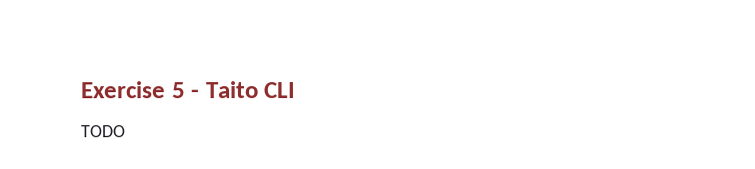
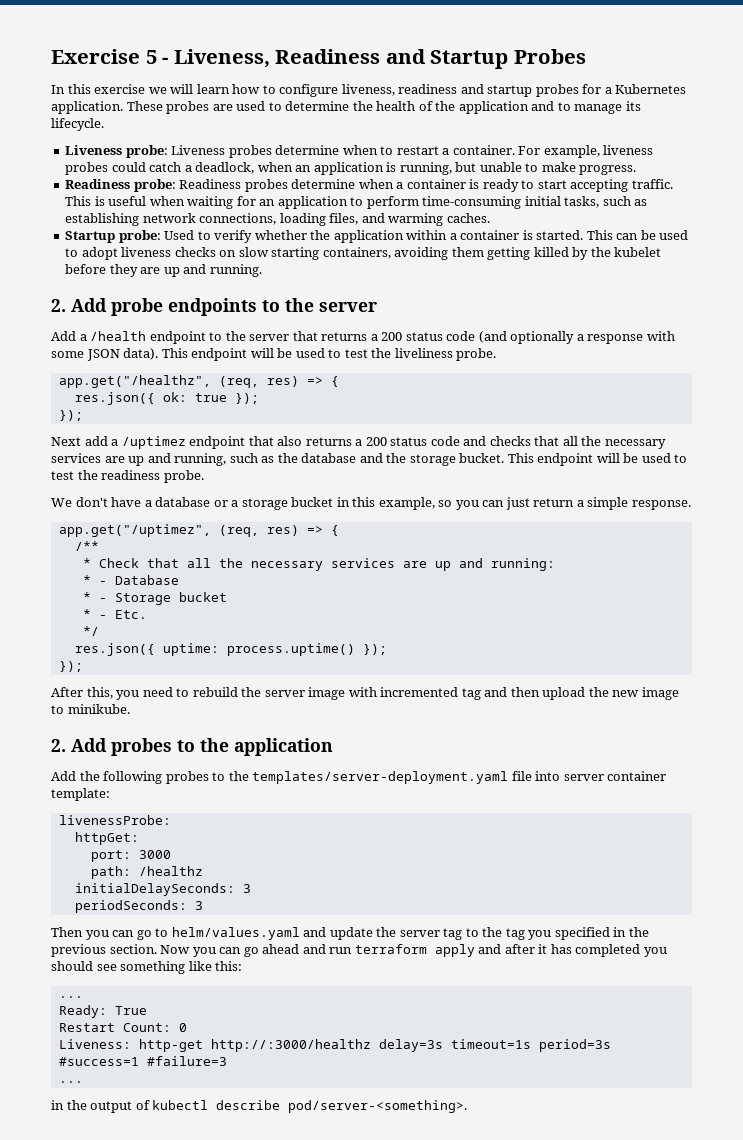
[204,81,297,99] [81,125,126,138] Taito CLI // TODO -> [173,49,586,69] [51,84,687,97] [51,101,641,114] [51,118,104,131] [65,145,654,158] [65,162,637,175] [65,179,673,192] [65,196,648,209] [65,213,490,226] [65,230,689,243] [65,247,662,260] [65,264,262,277] [51,298,377,316] [51,331,675,344] [51,348,497,361] [58,375,339,388] [74,392,259,405] [58,410,83,421] [51,436,666,449] [51,453,688,466] [51,470,204,483] [51,497,691,510] [58,524,339,537] [74,541,99,551] [82,558,555,571] [82,575,179,585] [82,592,227,605] [82,609,147,619] [82,626,99,636] [74,643,387,656] [58,661,83,672] [51,687,679,700] [51,704,130,714] [51,738,333,756] [51,771,667,784] [51,788,110,801] [58,815,171,825] [74,832,139,845] [90,850,171,862] [90,866,203,879] [74,883,251,896] [74,900,203,913] [51,927,649,940] [51,944,667,957] [51,961,243,974] [58,996,83,998] [58,1005,147,1018] [58,1023,187,1032] [58,1039,611,1052] [58,1056,227,1066] [58,1081,83,1083] [51,1100,468,1113] Liveness, Readiness and Startup Probes // In this exercise we will learn how to configure liveness, readiness and startup probes for a Kubernetes application. These probes are used to determine the health of the application and to manage its lifecycle. // Liveness probe: Liveness probes determine when to restart a container. For example, liveness probes could catch a deadlock, when an application is running, but unable to make progress. // Readiness probe: Readiness probes determine when a container is ready to start accepting traffic. This is useful when waiting for an application to perform time-consuming initial tasks, such as establishing network connections, loading files, and warming caches. // Startup probe: Used to verify whether the application within a container is started. This can be used to adopt liveness checks on slow starting containers, avoiding them getting killed by the kubelet before they are up and running. // 2. Add probe endpoints to the server // Add a /health endpoint to the server that returns a 200 status code (and optionally a response with some JSON data). This endpoint will be used to test the liveliness probe. // app.get("/healthz", (req, res) => { // res.json({ ok: true }); // }); // Next add a /uptimez endpoint that also returns a 200 status code and checks that all the necessary services are up and running, such as the database and the storage bucket. This endpoint will be used to test the readiness probe. // We don't have a database or a storage bucket in this example, so you can just return a simple response. // app.get("/uptimez", (req, res) => { // /** // * Check that all the necessary services are up and running: // * - Database // * - Storage bucket // * - Etc. // */ // res.json({ uptime: process.uptime() }); // }); // After this, you need to rebuild the server image with incremented tag and then upload the new image to minikube. // 2. Add probes to the application // Add the following probes to the templates/server-deployment.yaml file into server container template: // livenessProbe: // httpGet: // port: 3000 // path: /healthz // initialDelaySeconds: 3 // periodSeconds: 3 // Then you can go to helm/values.yaml and update the server tag to the tag you specified in the previous section. Now you can go ahead and run terraform apply and after it has completed you should see something like this: // ... // Ready: True // Restart Count: 0 // Liveness: http-get http://:3000/healthz delay=3s timeout=1s period=3s #success=1 #failure=3 // ... // in the output of kubectl describe pod/server-<something>.

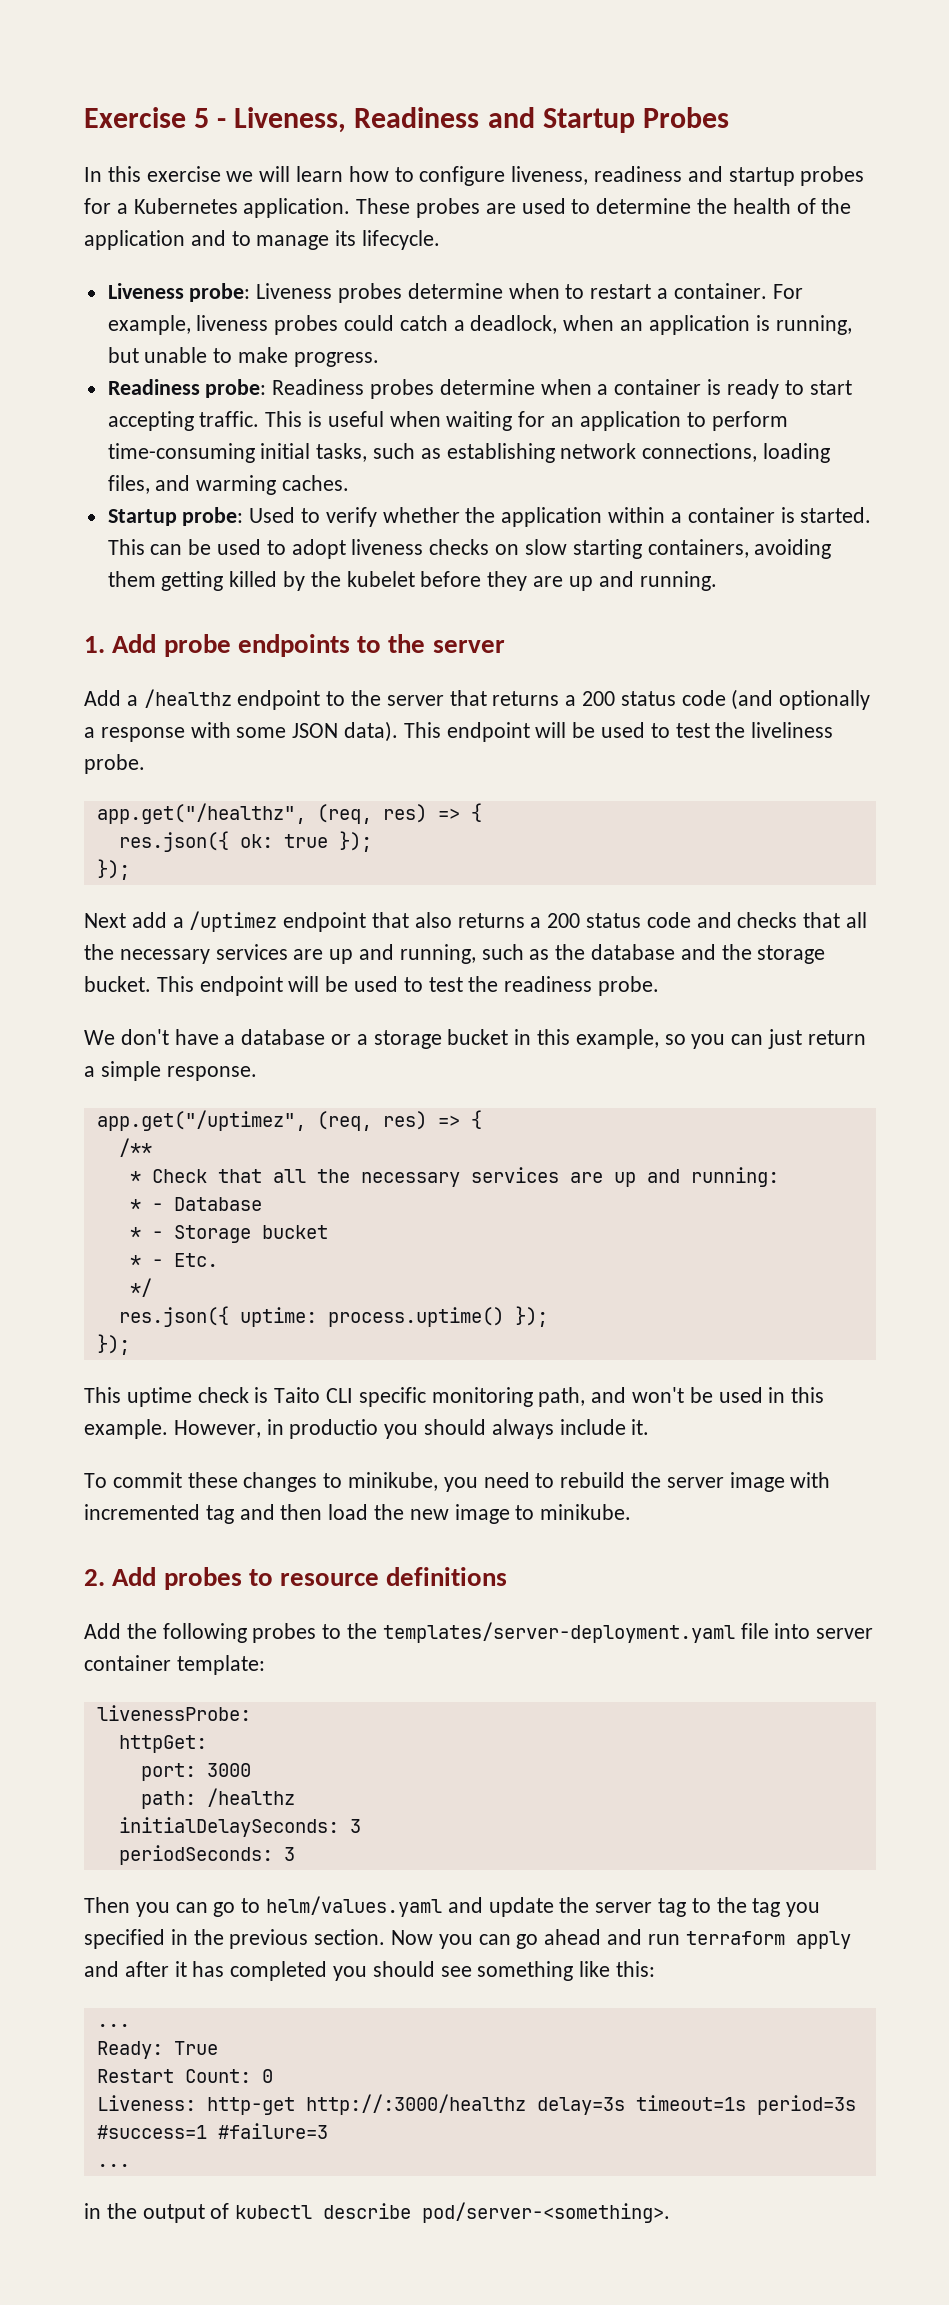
[51,299,66,312] 2. -> [84,636,105,653] 1.
[90,331,147,341] /health -> [143,689,232,708] /healthz
[51,687,113,699] After this, -> [84,1387,825,1407] [84,1419,650,1439] [84,1472,439,1492] This uptime check is Taito CLI specific monitoring path, and won't be used in this example. However, in productio you should always include it. // To commit these changes to minikube,
[542,687,586,700] upload -> [328,1504,369,1520] load
[200,738,333,756] the application -> [280,1567,508,1586] resource definitions

